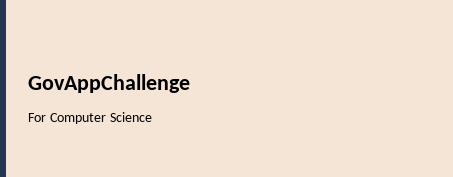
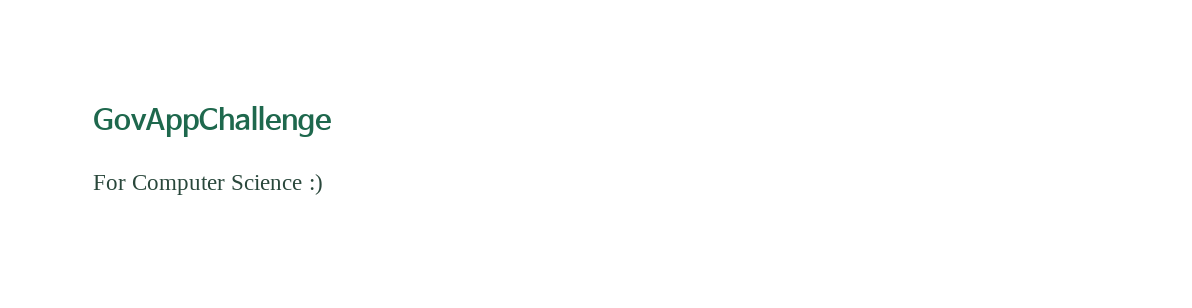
(152, 117) none -> [308,174,323,195] :)

